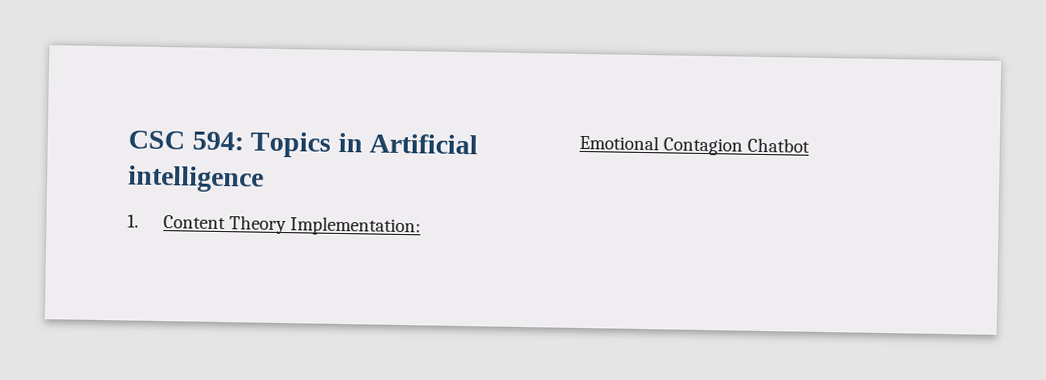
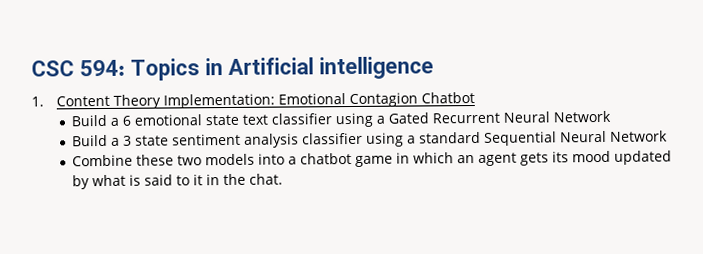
(810, 145) none -> [71,110,612,128] [72,130,669,148] [72,150,673,167] [72,173,284,190] // Build a 6 emotional state text classifier using a Gated Recurrent Neural Network // Build a 3 state sentiment analysis classifier using a standard Sequential Neural Network // Combine these two models into a chatbot game in which an agent gets its mood updated by what is said to it in the chat.

